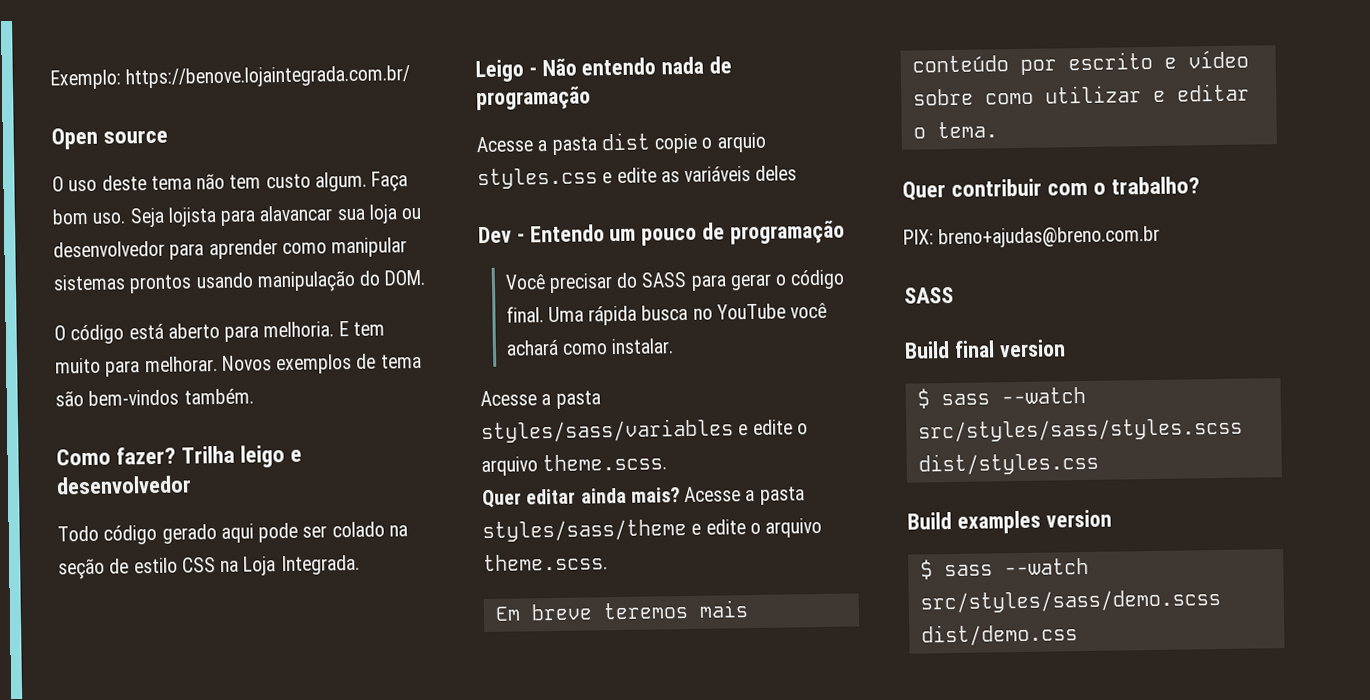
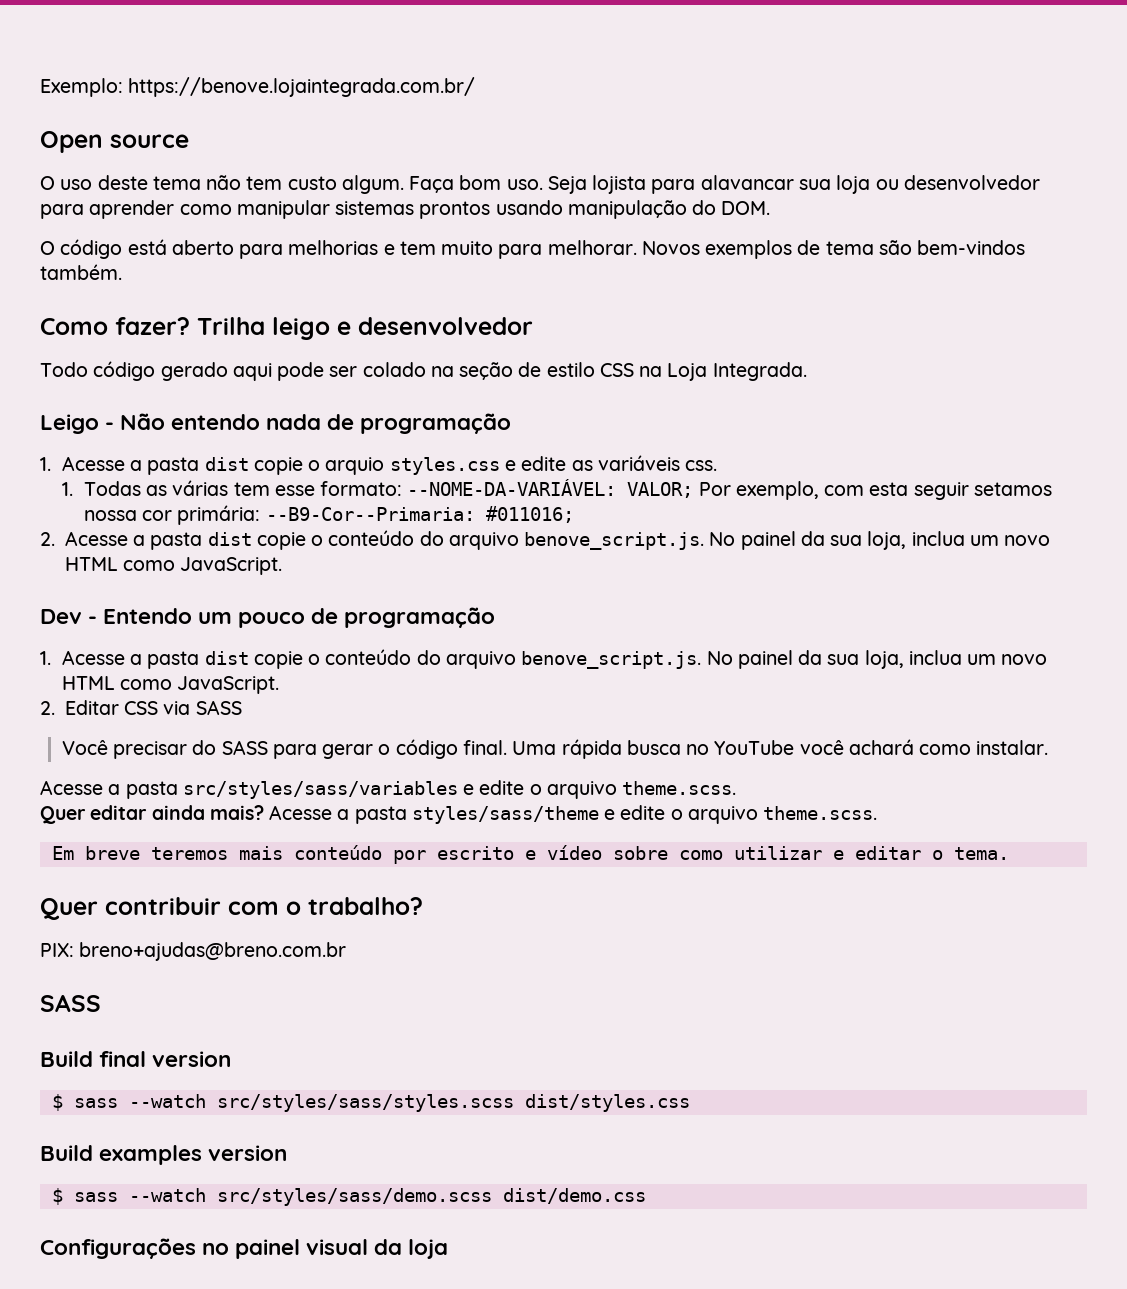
[263,321,349,338] melhoria. E -> [288,240,395,255] melhorias e
(591, 98) none -> [40,457,51,471] 1.
[755,165,798,181] deles -> [685,460,718,471] [61,479,1052,500] [83,505,574,525] [40,530,1051,550] [64,557,283,575] css. // 1. Todas as várias tem esse formato: --NOME-DA-VARIÁVEL: VALOR; Por exemplo, com esta seguir setamos nossa cor primária: --B9-Cor--Primaria: #011016; // 2. Acesse a pasta dist copie o conteúdo do arquivo benove_script.js. No painel da sua loja, inclua um novo HTML como JavaScript.
(845, 232) none -> [40,649,1048,669] [61,676,280,694] [40,700,242,715] // 1. Acesse a pasta dist copie o conteúdo do arquivo benove_script.js. No painel da sua loja, inclua um novo HTML como JavaScript. // 2. Editar CSS via SASS
[481,418,734,444] styles/sass/variables -> [182,781,458,799] src/styles/sass/variables
(1078, 635) none -> [40,1238,449,1259] // Configurações no painel visual da loja

